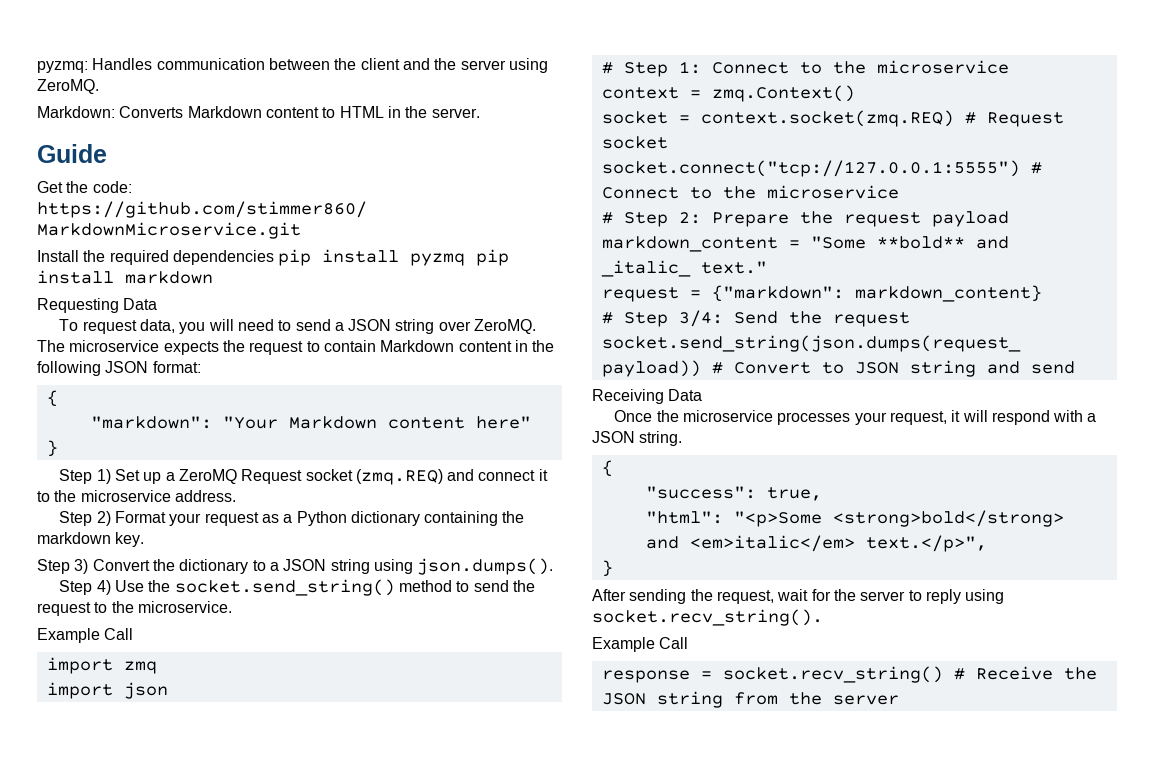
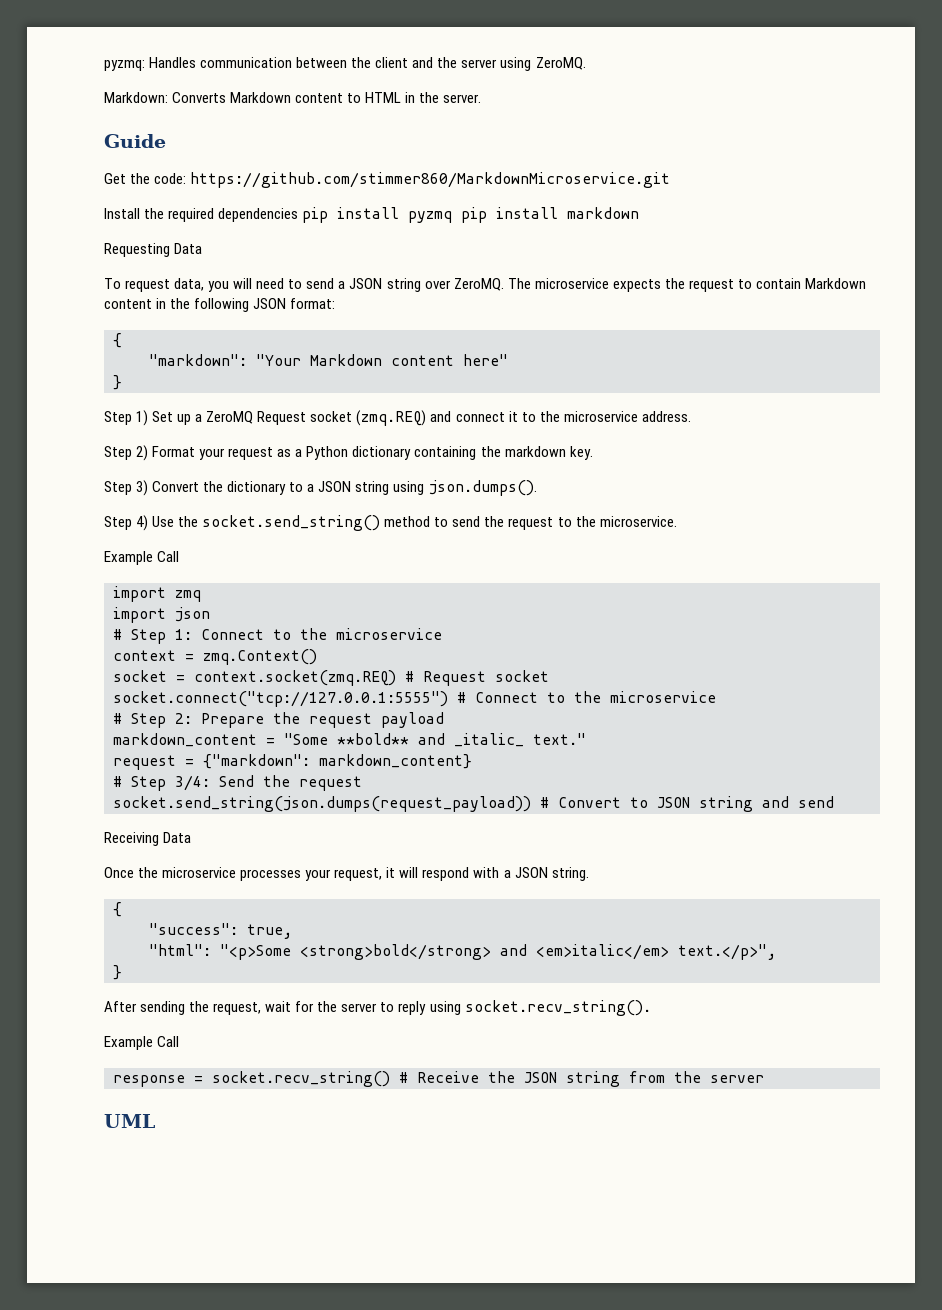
(899, 700) none -> [104,1114,155,1128] // UML

